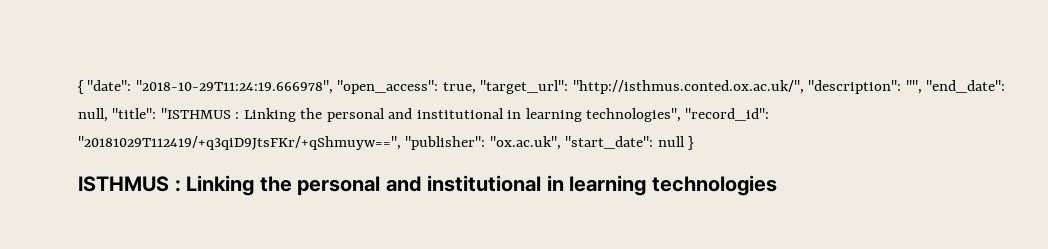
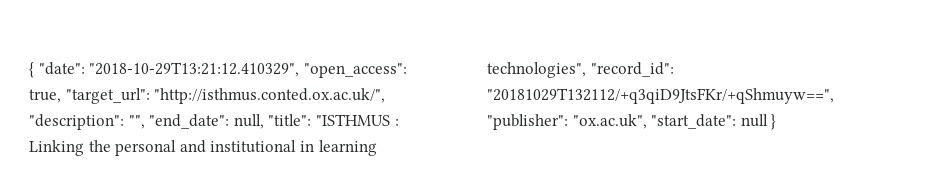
[135,80,333,94] "2018-10-29T11:24:19.666978", -> [89,62,300,77] "2018-10-29T13:21:12.410329",
[78,136,401,150] "20181029T112419/+q3qiD9JtsFKr/+qShmuyw==", -> [487,88,834,104] "20181029T132112/+q3qiD9JtsFKr/+qShmuyw==",
[78,175,777,196] // ISTHMUS : Linking the personal and institutional in learning technologies -> (777, 122) none

